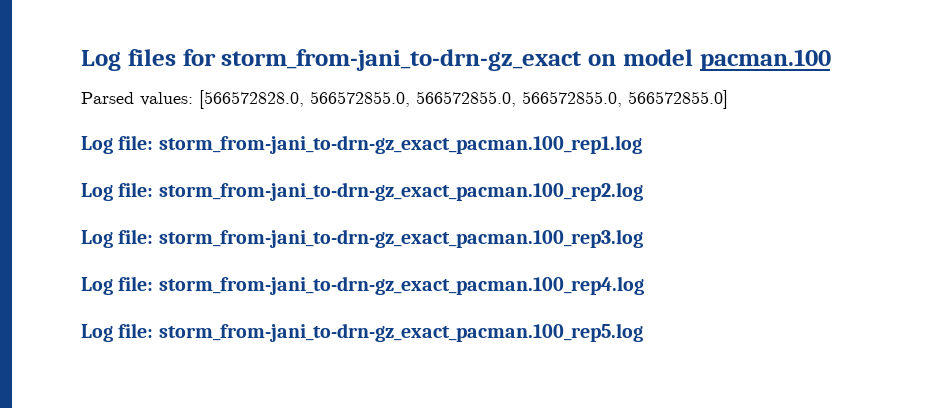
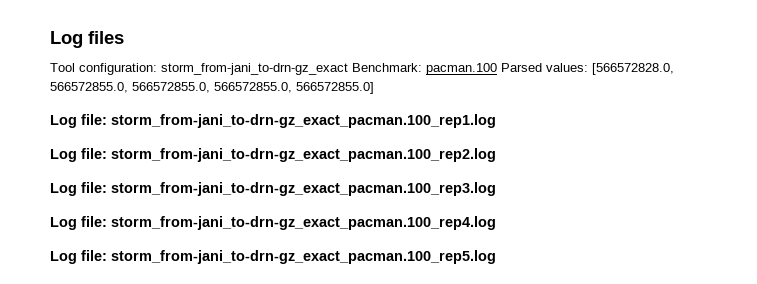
[182,49,693,71] for storm_from-jani_to-drn-gz_exact on model -> [50,63,422,75] // Tool configuration: storm_from-jani_to-drn-gz_exact Benchmark:
(831, 60) // -> (497, 69) none

